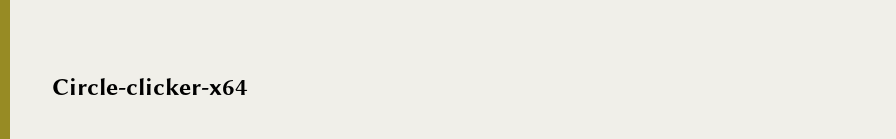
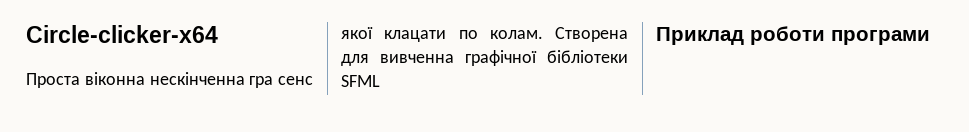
(248, 86) none -> [26,72,313,88] [341,27,628,42] [341,50,628,66] [341,75,380,87] [656,26,930,45] // Проста віконна нескінченна гра сенс якої клацати по колам. Створена для вивченна графічної бібліотеки SFML // Приклад роботи програми

